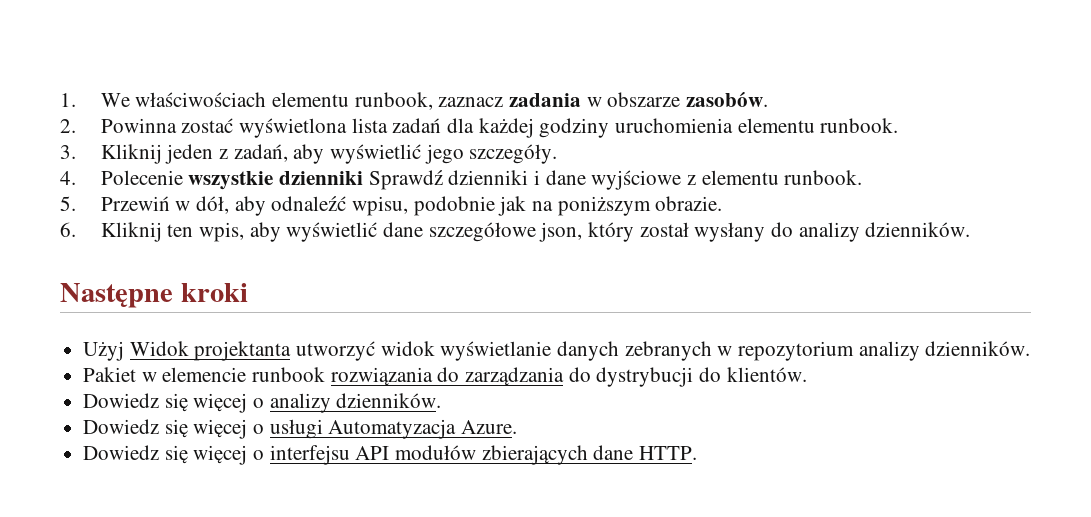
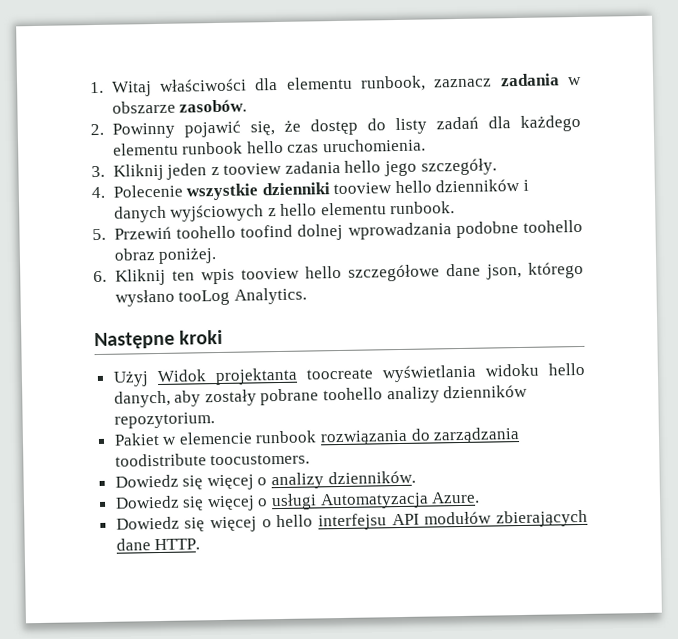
[100,92,267,107] We właściwościach -> [111,77,279,97] Witaj właściwości dla
[100,118,899,138] Powinna zostać wyświetlona lista zadań dla każdej godziny uruchomienia elementu runbook. -> [111,114,581,139] [112,138,426,156] Powinny pojawić się, że dostęp do listy zadań dla każdego elementu runbook hello czas uruchomienia.
[233,144,421,164] zadań, aby wyświetlić -> [223,160,382,175] tooview zadania hello
[368,170,863,190] [60,196,723,216] [60,222,971,242] Sprawdź dzienniki i dane wyjściowe z elementu runbook. // 5. Przewiń w dół, aby odnaleźć wpisu, podobnie jak na poniższym obrazie. // 6. Kliknij ten wpis, aby wyświetlić dane szczegółowe json, który został wysłany do analizy dzienników. -> [333,178,530,195] [113,201,456,223] [92,219,583,241] [113,248,218,264] [93,261,584,286] [114,287,307,307] tooview hello dzienników i danych wyjściowych z hello elementu runbook. // 5. Przewiń toohello toofind dolnej wprowadzania podobne toohello obraz poniżej. // 6. Kliknij ten wpis tooview hello szczegółowe dane json, którego wysłano tooLog Analytics.
[296,341,1031,361] utworzyć widok wyświetlanie danych zebranych w repozytorium analizy dzienników. -> [305,362,585,383] [113,384,529,408] [113,412,215,429] toocreate wyświetlania widoku hello danych, aby zostały pobrane toohello analizy dzienników repozytorium.
[568,367,807,387] do dystrybucji do klientów. -> [114,453,311,467] toodistribute toocustomers.
(265, 455) none -> [276,514,314,528] hello

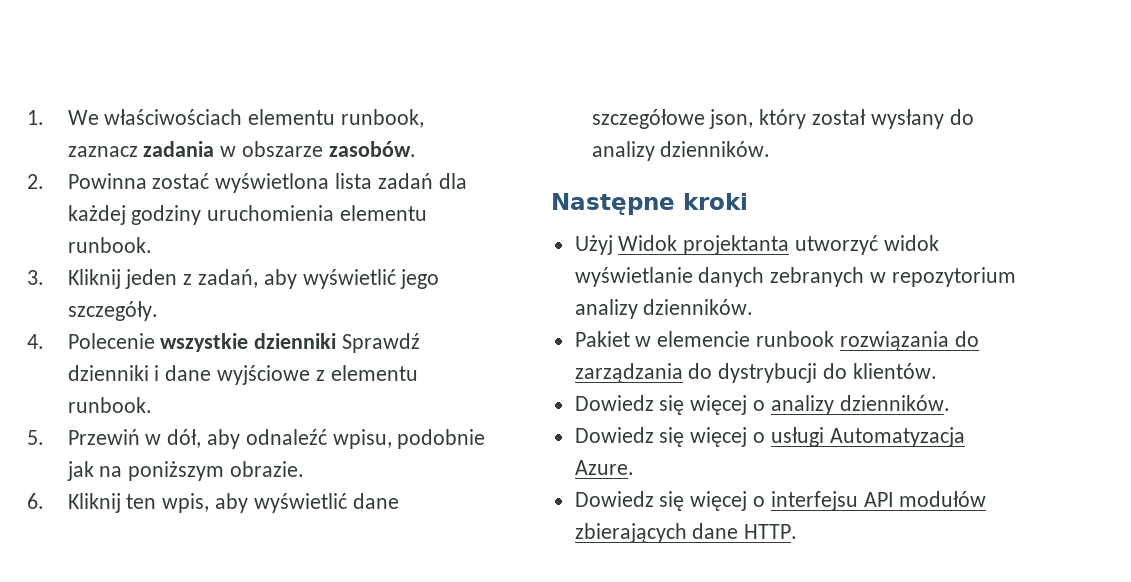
[111,77,279,97] Witaj właściwości dla -> [67,109,243,125] We właściwościach
[111,114,581,139] [112,138,426,156] Powinny pojawić się, że dostęp do listy zadań dla każdego elementu runbook hello czas uruchomienia. -> [67,173,467,193] [67,205,427,225] [67,237,152,253] Powinna zostać wyświetlona lista zadań dla każdej godziny uruchomienia elementu runbook.
[223,160,382,175] tooview zadania hello -> [197,269,396,289] zadań, aby wyświetlić
[333,178,530,195] [113,201,456,223] [92,219,583,241] [113,248,218,264] [93,261,584,286] [114,287,307,307] tooview hello dzienników i danych wyjściowych z hello elementu runbook. // 5. Przewiń toohello toofind dolnej wprowadzania podobne toohello obraz poniżej. // 6. Kliknij ten wpis tooview hello szczegółowe dane json, którego wysłano tooLog Analytics. -> [341,333,420,353] [67,365,418,385] [67,397,152,413] [27,429,486,449] [66,461,304,481] [27,493,399,513] [591,109,974,129] [591,141,771,161] Sprawdź dzienniki i dane wyjściowe z elementu runbook. // 5. Przewiń w dół, aby odnaleźć wpisu, podobnie jak na poniższym obrazie. // 6. Kliknij ten wpis, aby wyświetlić dane szczegółowe json, który został wysłany do analizy dzienników.
[305,362,585,383] [113,384,529,408] [113,412,215,429] toocreate wyświetlania widoku hello danych, aby zostały pobrane toohello analizy dzienników repozytorium. -> [795,235,939,255] [574,267,1016,287] [574,299,754,319] utworzyć widok wyświetlanie danych zebranych w repozytorium analizy dzienników.
[114,453,311,467] toodistribute toocustomers. -> [688,363,937,383] do dystrybucji do klientów.
[276,514,314,528] hello -> (766, 501) none

